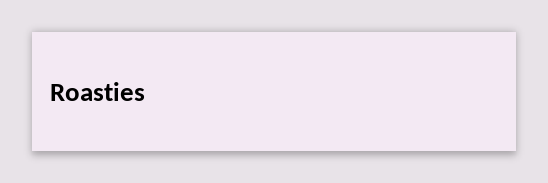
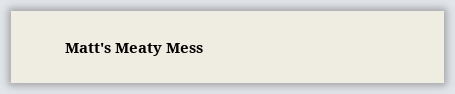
[50,82,145,101] Roasties -> [65,43,204,56] Matt's Meaty Mess

